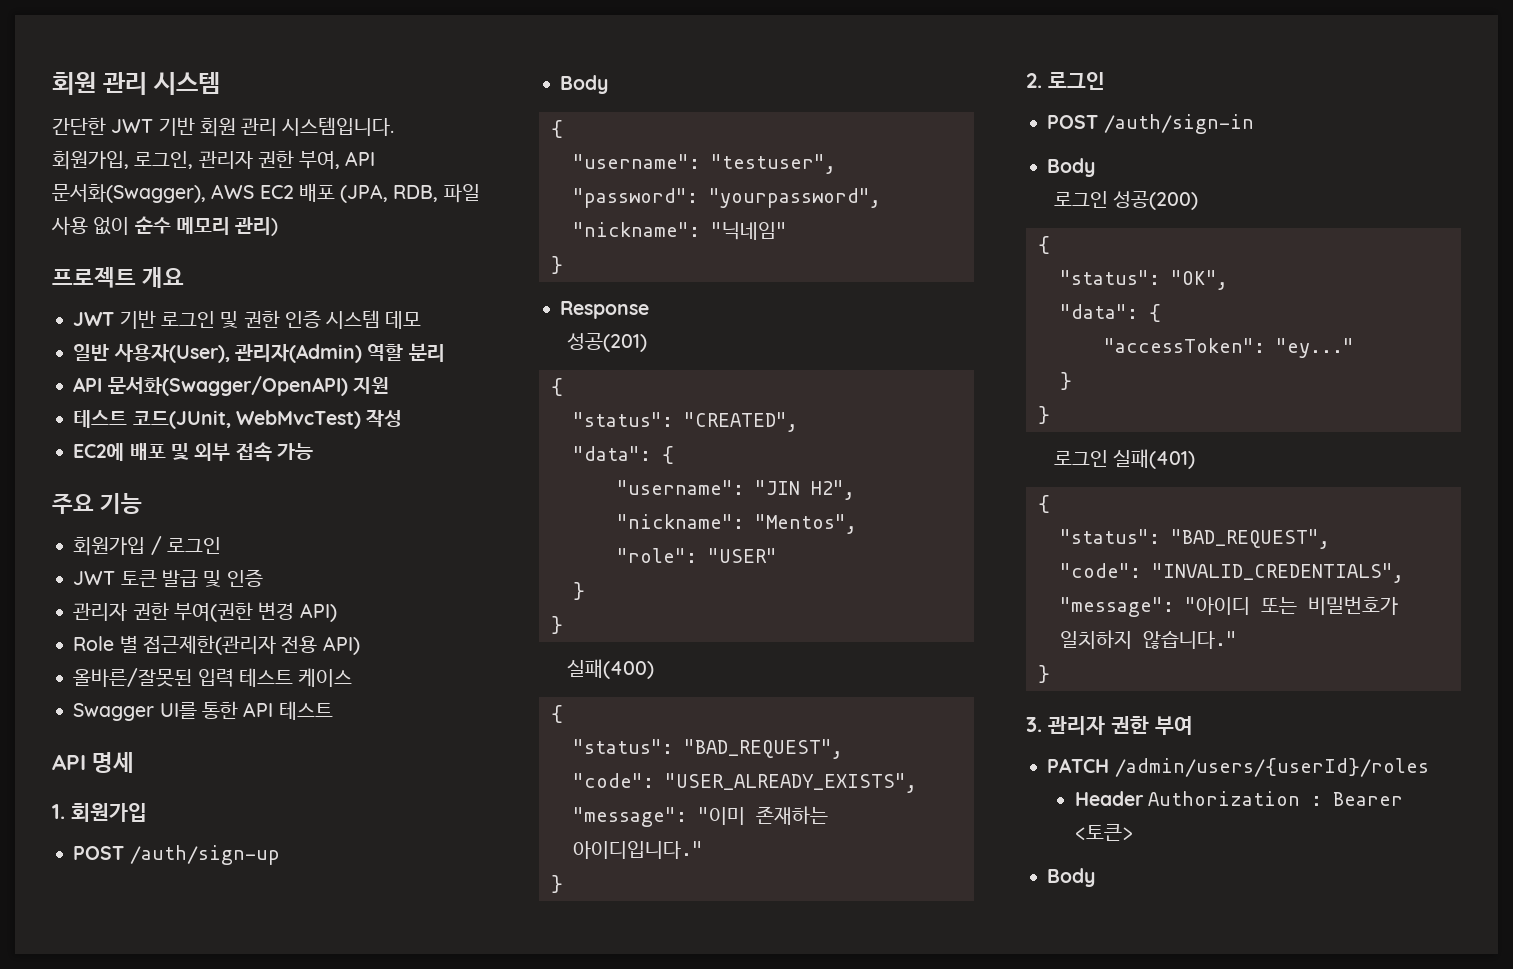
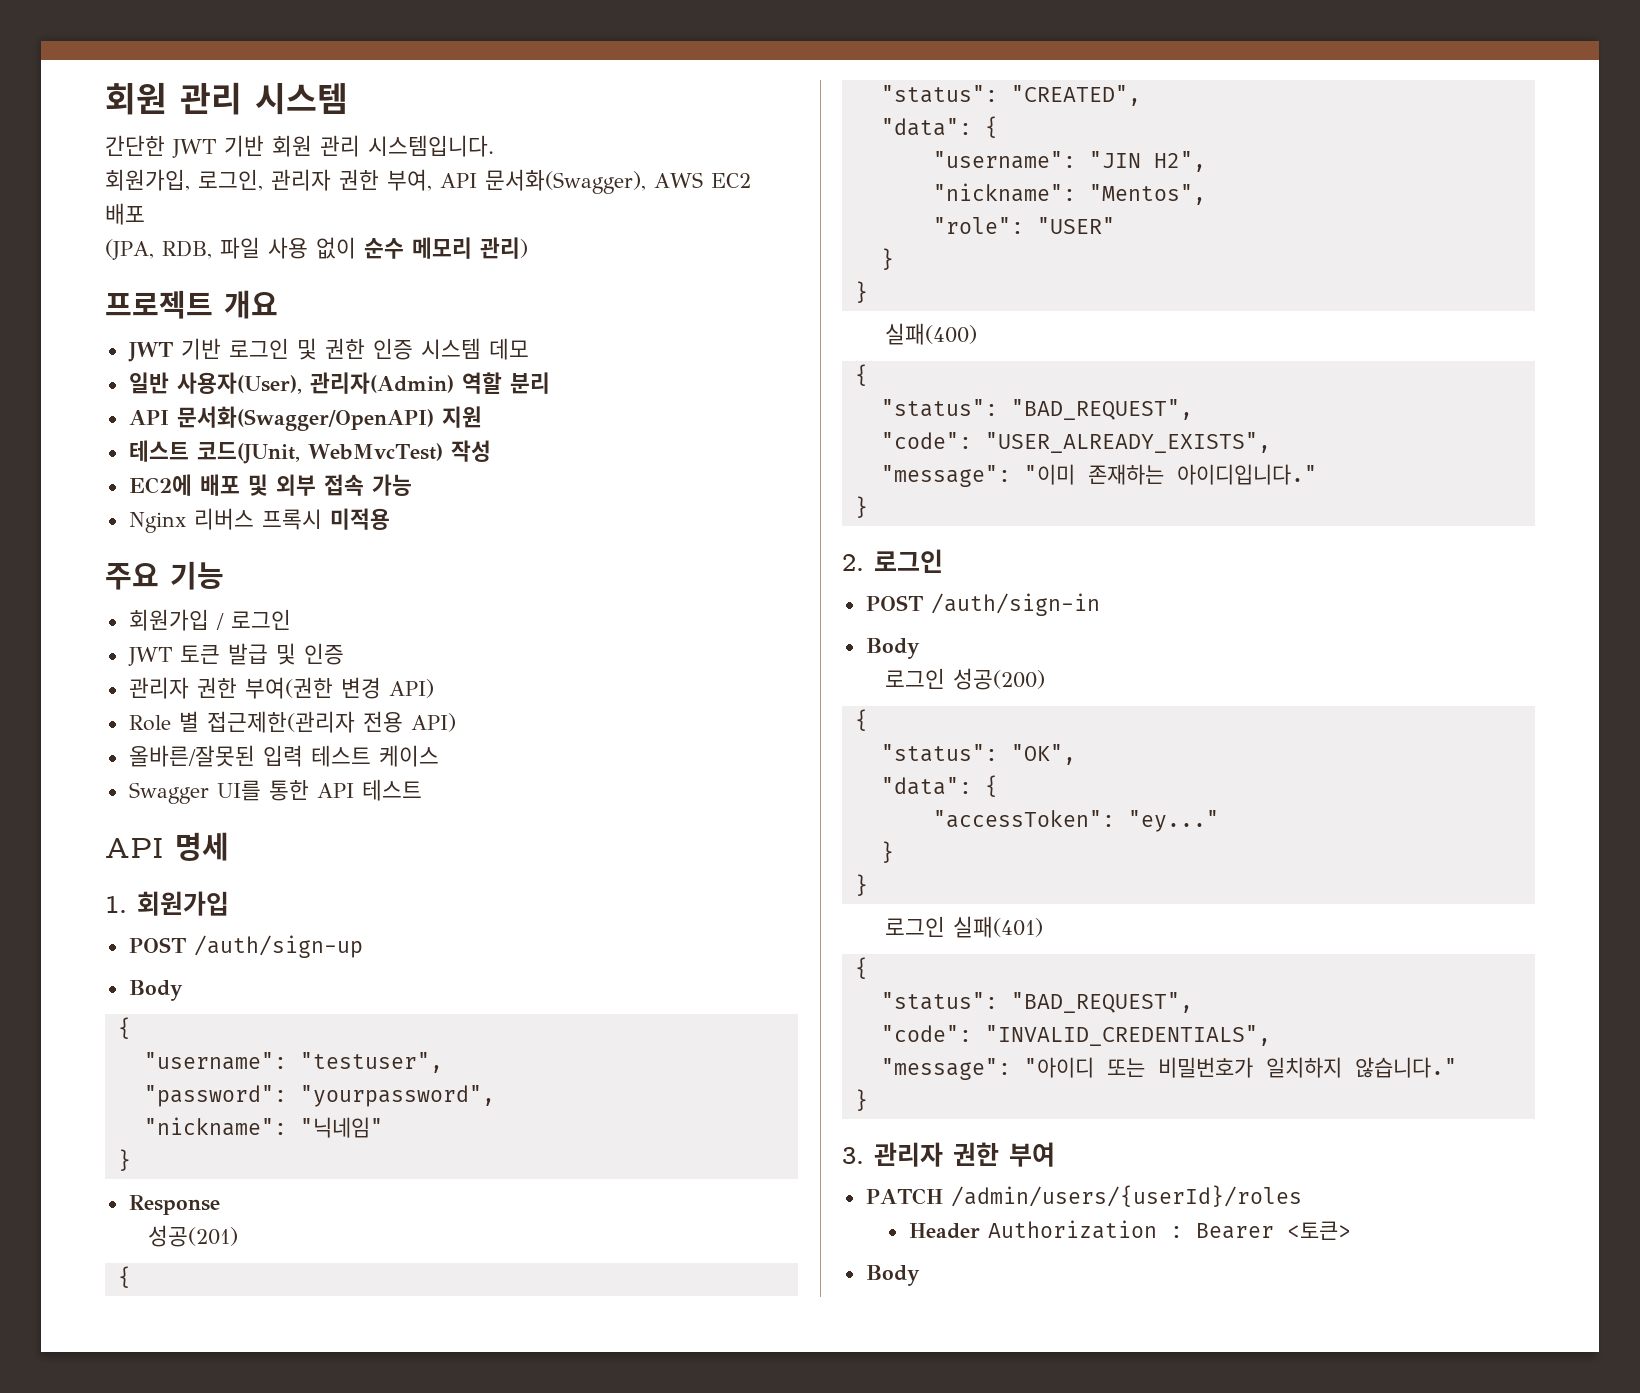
(335, 193) none -> (145, 214) //
(313, 451) none -> [128,508,390,533] // Nginx 리버스 프록시 미적용

